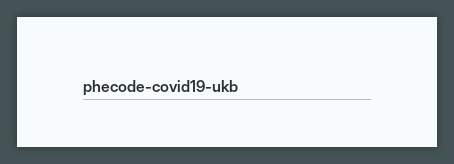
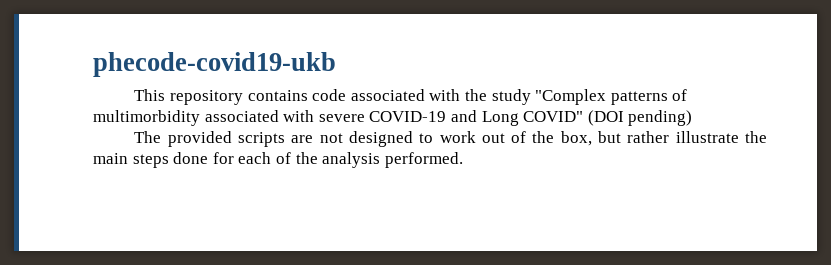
(238, 88) none -> [134,89,688,105] [93,110,693,126] [134,131,767,147] [93,152,463,168] // This repository contains code associated with the study "Complex patterns of multimorbidity associated with severe COVID-19 and Long COVID" (DOI pending) // The provided scripts are not designed to work out of the box, but rather illustrate the main steps done for each of the analysis performed.

